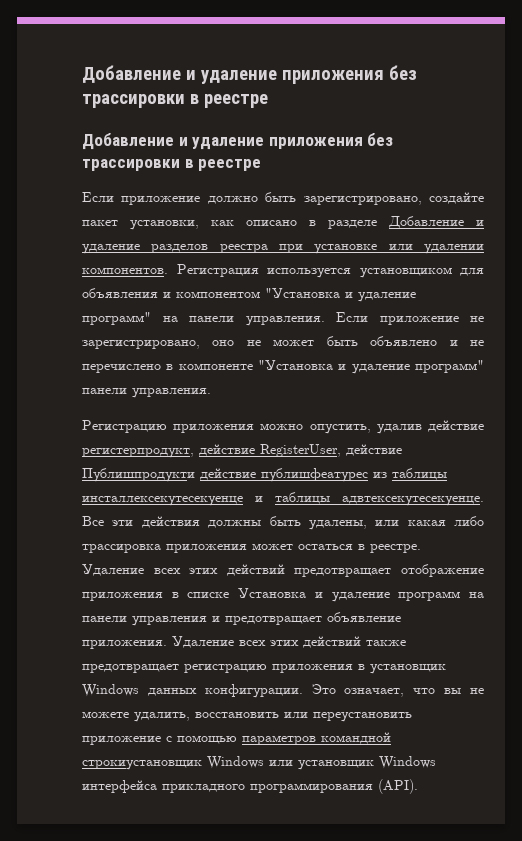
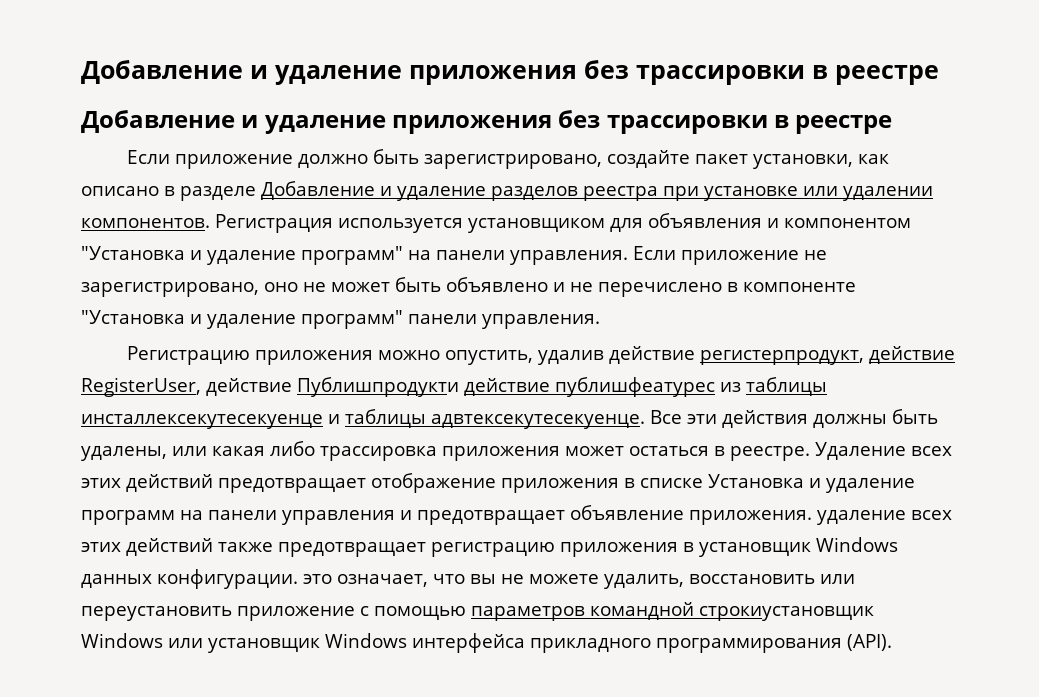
[172,636,234,648] Удаление -> [817,510,906,525] удаление
[311,684,336,694] Это -> [303,574,332,584] это

